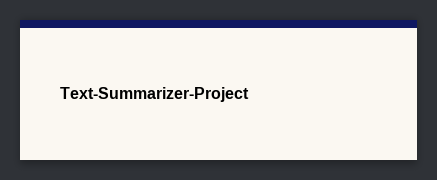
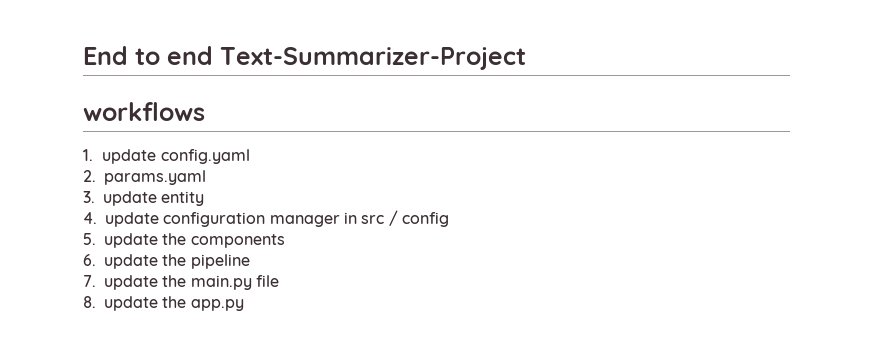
[60,87,249,102] Text-Summarizer-Project -> [83,46,526,70] [83,102,205,121] [83,149,250,164] [83,170,206,185] [83,191,205,206] [83,210,449,227] [83,233,285,248] [83,254,250,269] [83,275,279,290] [83,296,244,311] End to end Text-Summarizer-Project // workflows // 1. update config.yaml // 2. params.yaml // 3. update entity // 4. update configuration manager in src / config // 5. update the components // 6. update the pipeline // 7. update the main.py file // 8. update the app.py

